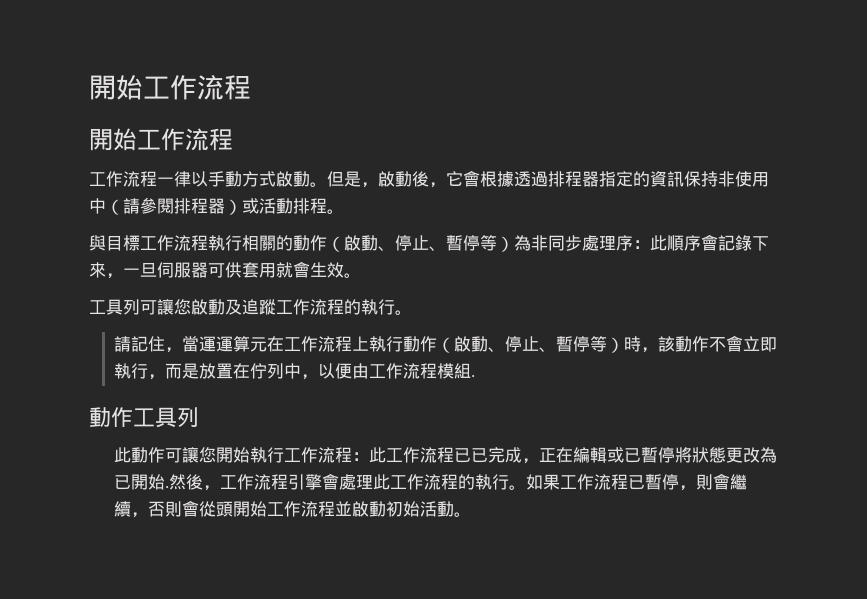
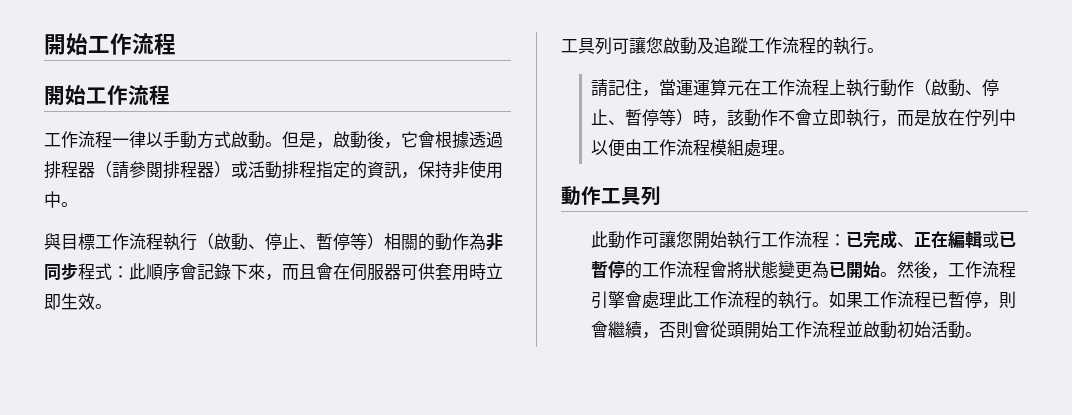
[599,171,769,187] [89,198,106,214] 指定的資訊保持非使用中 -> (95, 170) none
(327, 206) none -> [316,160,503,179] [44,191,61,208] 指定的資訊，保持非使用中
[242,235,514,252] 相關的動作（啟動、停止、暫停等） -> [197,233,469,251] （啟動、停止、暫停等）相關的動作
[582,235,633,251] 處理序 -> [78,263,112,280] 程式
[123,262,157,277] 一旦 -> [282,263,350,281] 而且會在
[276,261,310,278] 就會 -> [469,263,503,280] [44,294,61,310] 時立即
[216,363,234,379] 置 -> (949, 118) none
[301,374,319,380] ， -> (1017, 117) none
[471,375,476,377] . -> [744,139,796,157] 處理。
[369,447,761,464] 此工作流程已已完成，正在編輯或已暫停將狀態更改 -> [846,230,1017,249] [591,260,813,279] 已完成、正在編輯或已暫停的工作流程會將狀態變更
[165,486,170,488] . -> [880,272,898,277] 。

